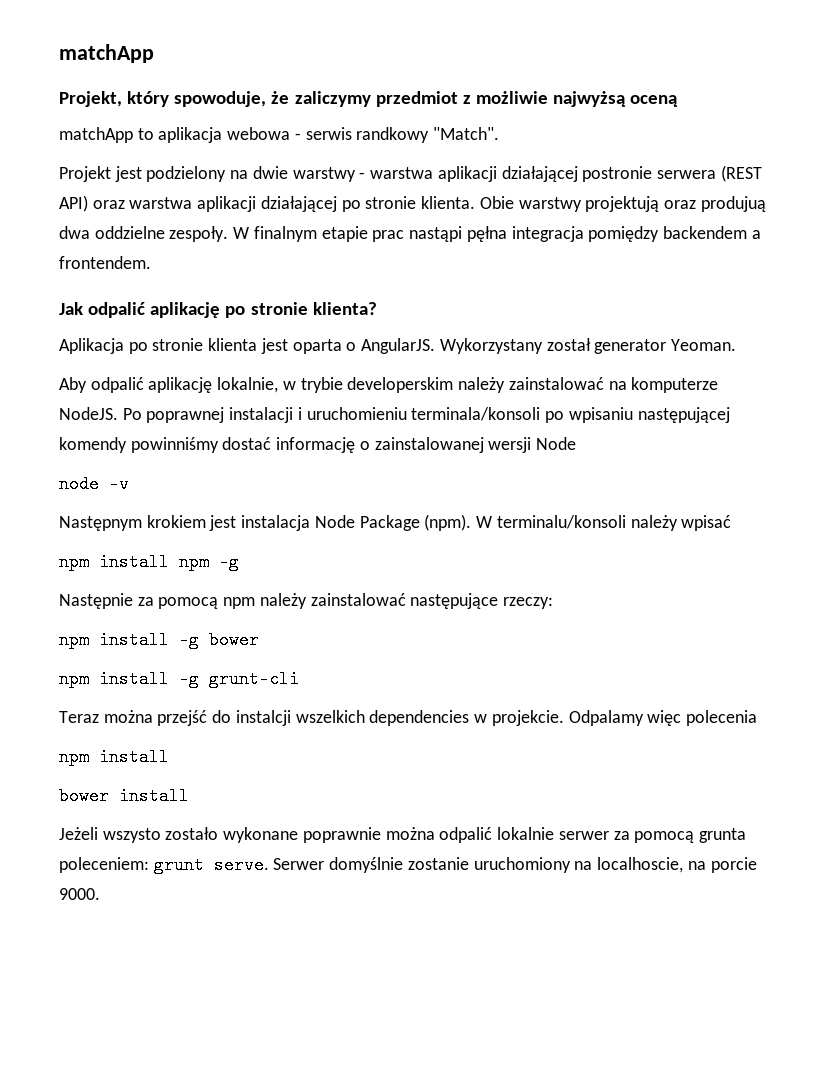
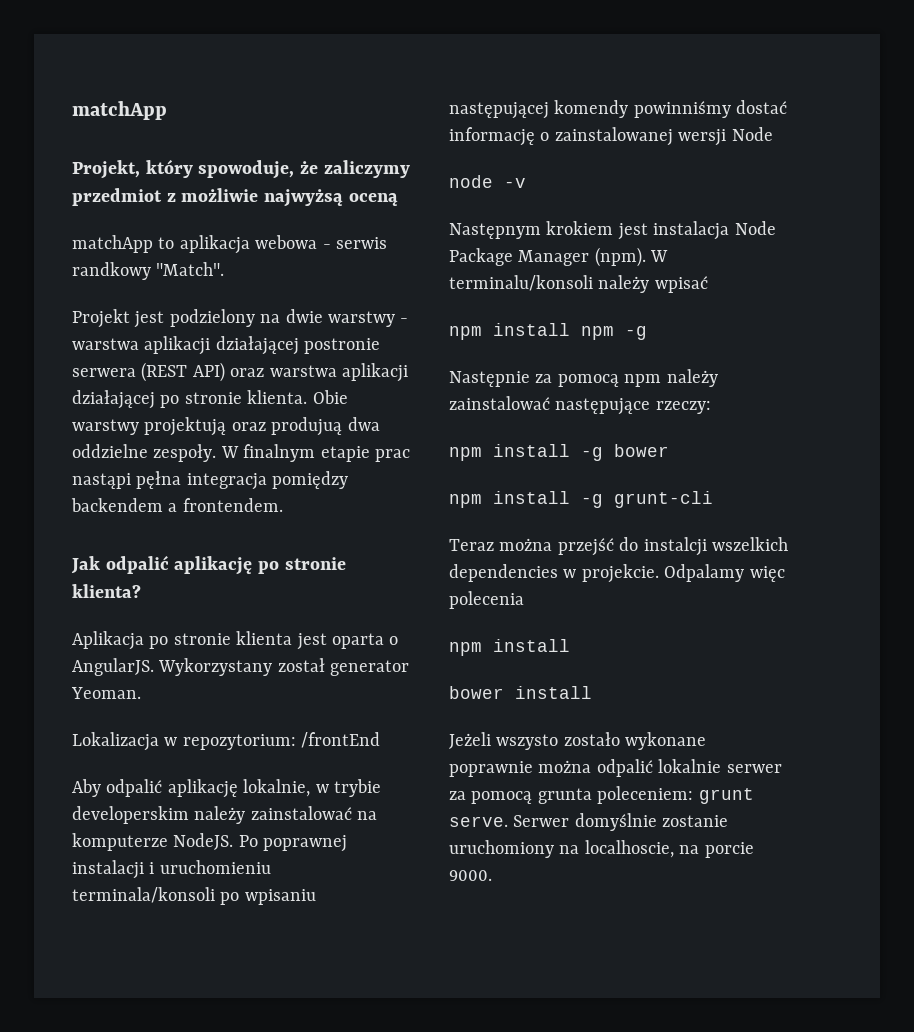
(736, 345) none -> [72,732,381,751] // Lokalizacja w repozytorium: /frontEnd
(420, 523) none -> [518,250,590,266] Manager

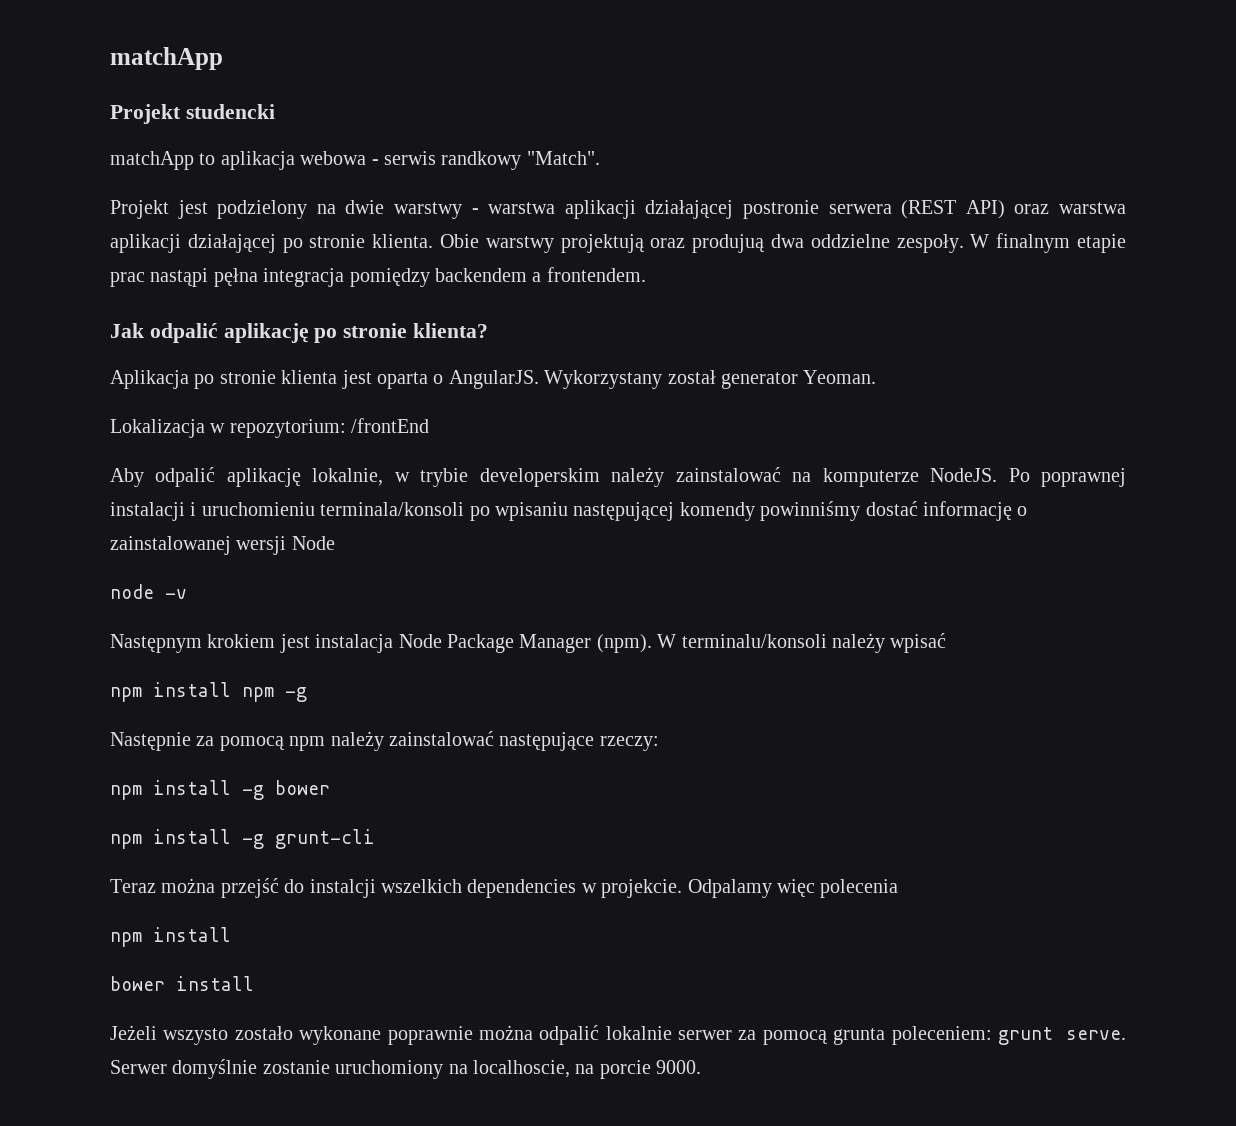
[72,159,410,179] [72,188,398,207] Projekt, który spowoduje, że zaliczymy przedmiot z możliwie najwyżsą oceną -> [110,104,275,124] Projekt studencki

